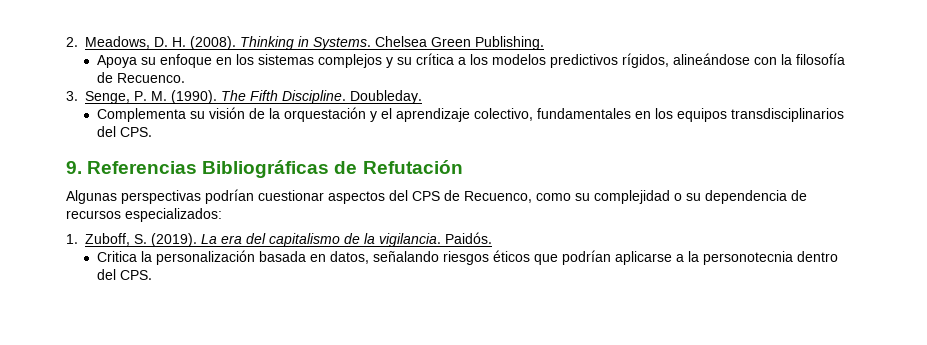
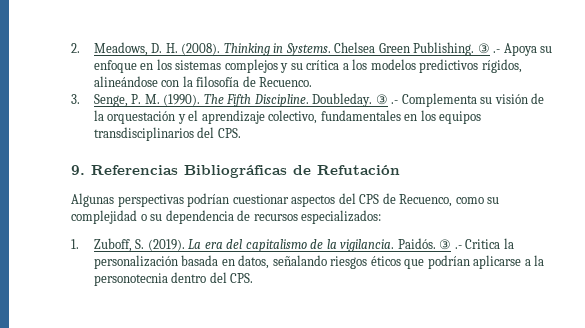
(544, 43) // -> [477,43,501,54] ③ .-
(422, 97) // -> [375,94,399,105] ③ .-
(492, 238) // -> [439,239,462,250] ③ .-

